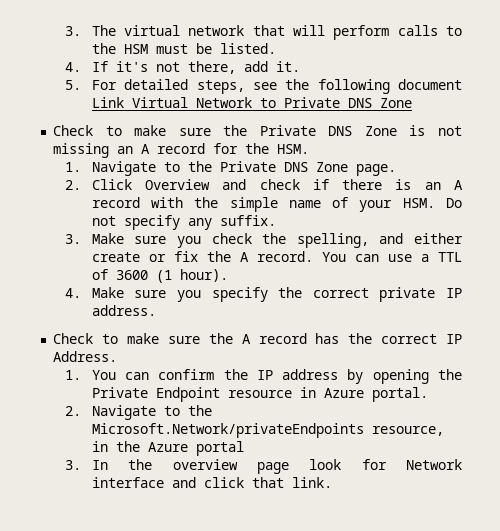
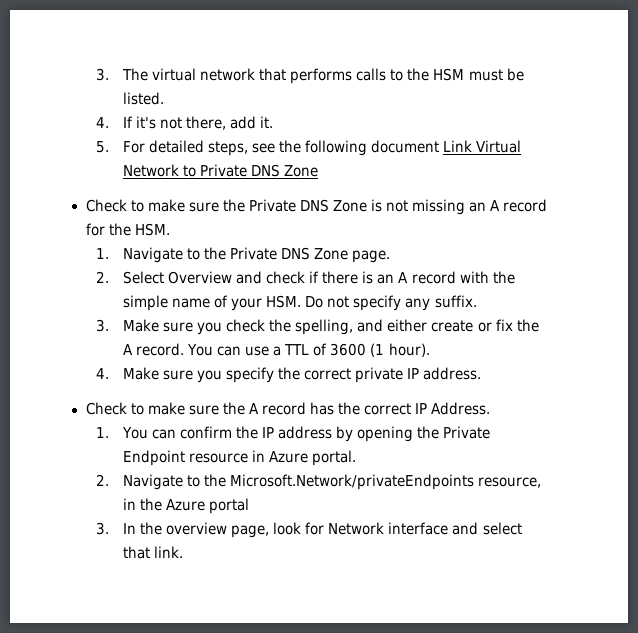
[293,25,390,40] will perform -> [290,68,353,84] performs
[91,179,132,190] Click -> [123,271,165,284] Select
[256,462,289,474] page -> [231,525,270,538] page,
[203,477,244,488] click -> [482,522,522,535] select

